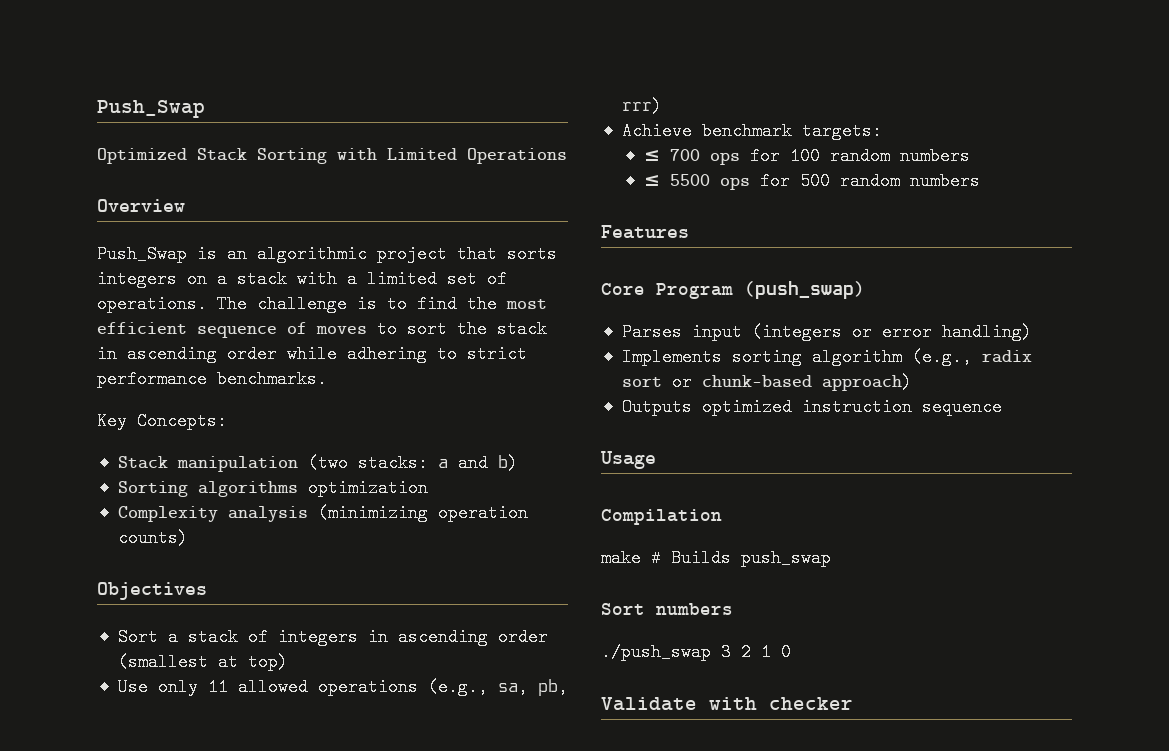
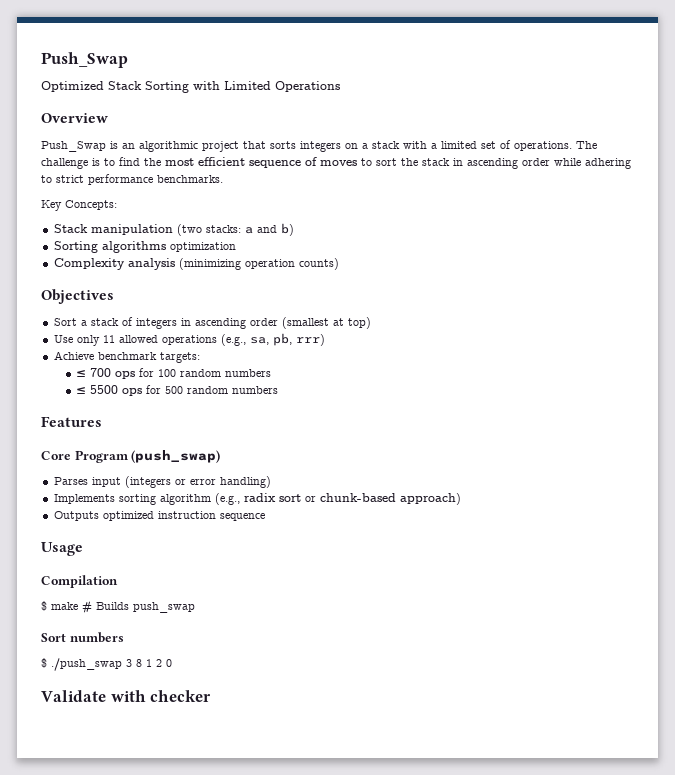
(722, 517) none -> [41,601,47,611] $
(733, 609) none -> [41,658,47,668] $
[741,643,771,661] 2 1 -> [136,659,162,667] 8 1 2

